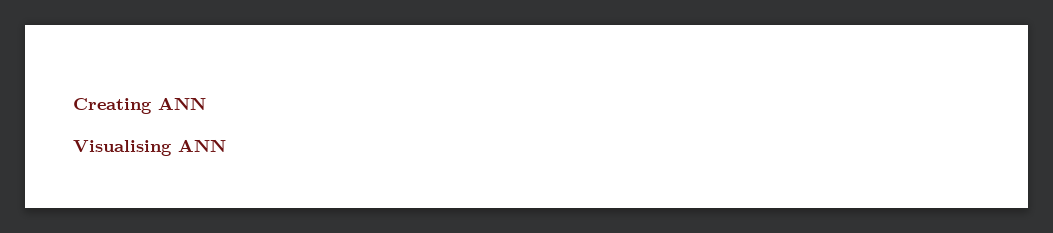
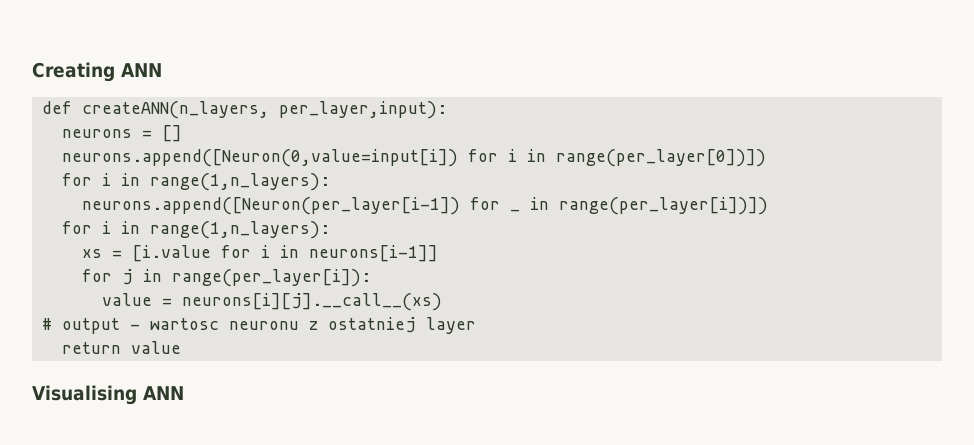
(206, 103) none -> [41,101,447,119] [61,125,182,142] [61,149,766,167] [61,173,330,191] [81,197,768,215] [61,221,330,239] [81,245,438,262] [81,269,371,287] [101,293,442,311] [41,317,476,334] [61,341,181,354] // def createANN(n_layers, per_layer,input): // neurons = [] // neurons.append([Neuron(0,value=input[i]) for i in range(per_layer[0])]) // for i in range(1,n_layers): // neurons.append([Neuron(per_layer[i-1]) for _ in range(per_layer[i])]) // for i in range(1,n_layers): // xs = [i.value for i in neurons[i-1]] // for j in range(per_layer[i]): // value = neurons[i][j].__call__(xs) // # output - wartosc neuronu z ostatniej layer // return value

